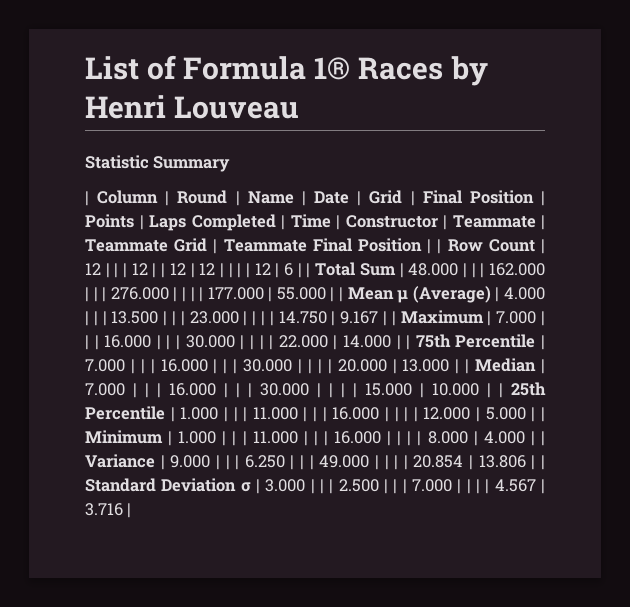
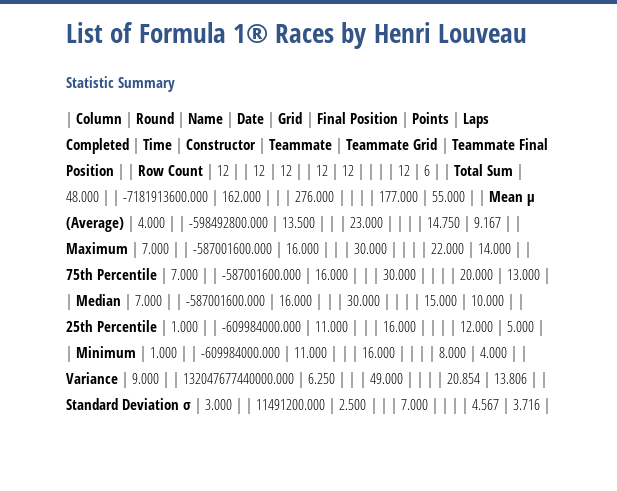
(119, 270) none -> [253,165,266,176] 12
(476, 270) none -> [123,191,209,202] -7181913600.000
(98, 318) none -> [189,217,269,228] -598492800.000
(89, 342) none -> [193,243,273,254] -587001600.000
(145, 366) none -> [222,269,302,280] -587001600.000
(149, 390) none -> [186,295,266,306] -587001600.000
(238, 414) none -> [222,321,302,332] -609984000.000
(237, 438) none -> [201,347,281,358] -609984000.000
(230, 462) none -> [183,373,295,384] 132047677440000.000
(324, 486) none -> [256,399,326,410] 11491200.000

